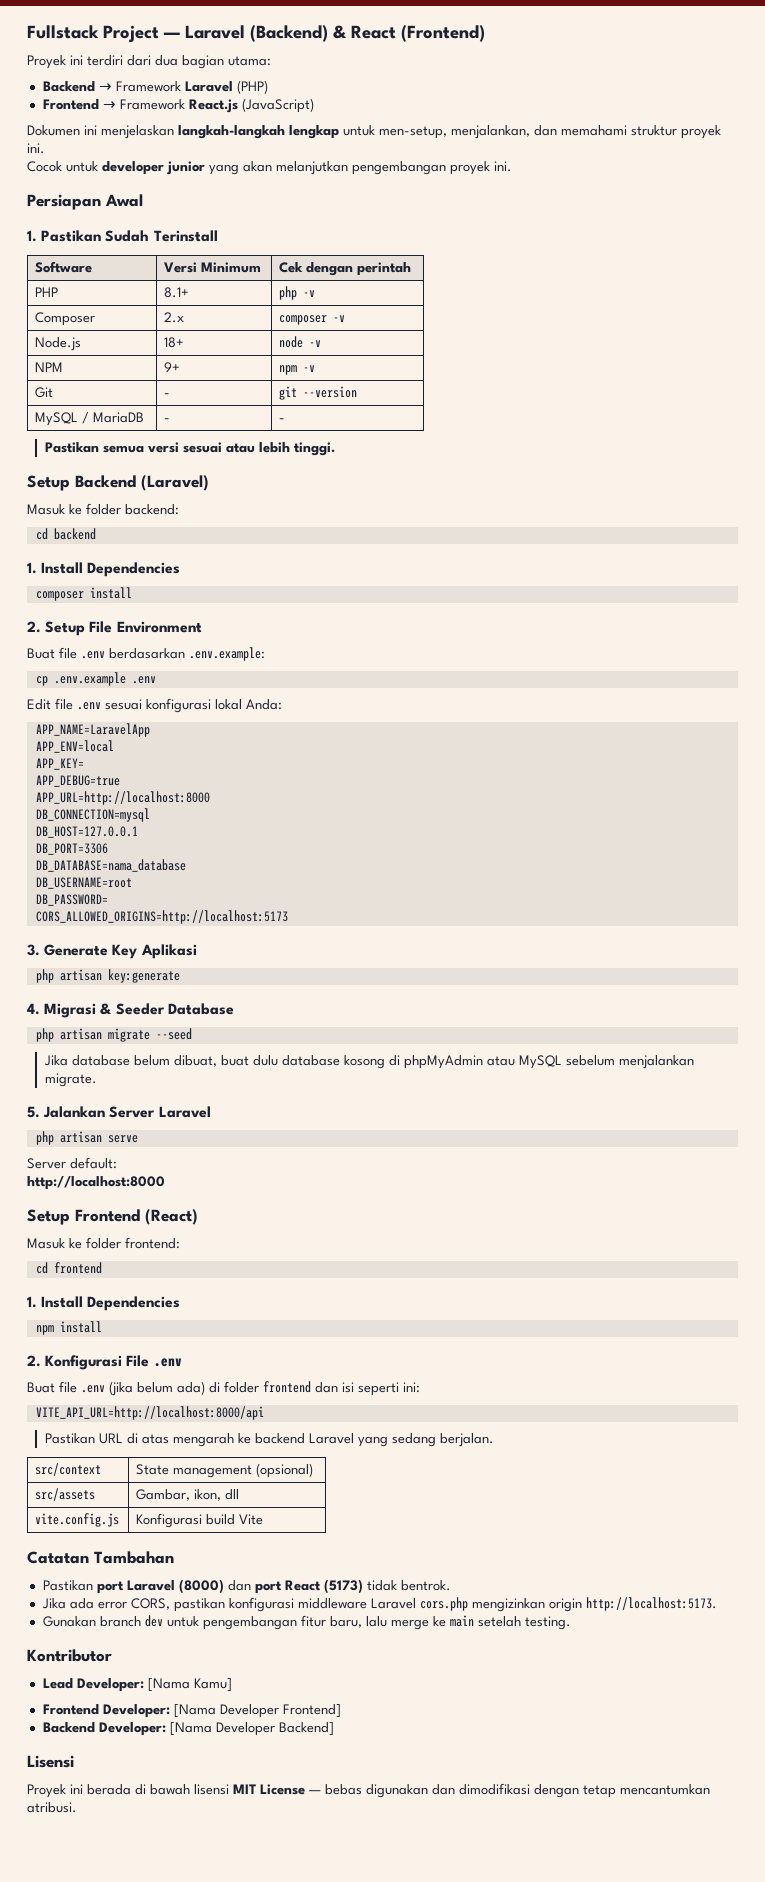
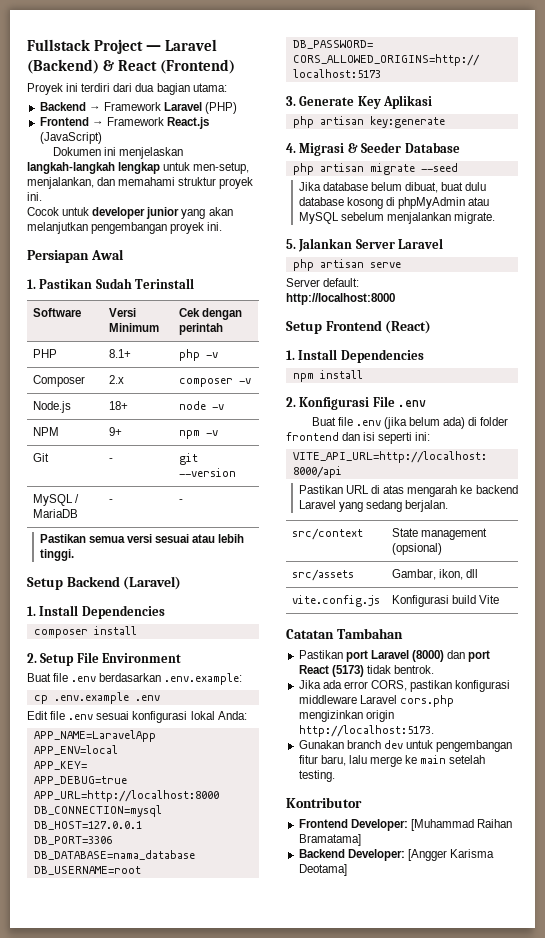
[27,503,179,515] [35,528,96,540] // Masuk ke folder backend: // cd backend -> (182, 583) none
[27,1237,180,1249] [35,1262,102,1274] // Masuk ke folder frontend: // cd frontend -> (432, 327) none
[42,1678,232,1692] // Lead Developer: [Nama Kamu] -> (362, 802) none
[173,1704,341,1718] [Nama Developer Frontend] -> [410,819,512,831] [298,834,361,846] [Muhammad Raihan Bramatama]
[169,1722,334,1736] [27,1755,74,1768] [27,1783,710,1798] [27,1802,77,1813] [Nama Developer Backend] // Lisensi // Proyek ini berada di bawah lisensi MIT License — bebas digunakan dan dimodifikasi dengan tetap mencantumkan atribusi. -> [407,849,494,861] [298,864,347,876] [Angger Karisma Deotama]

